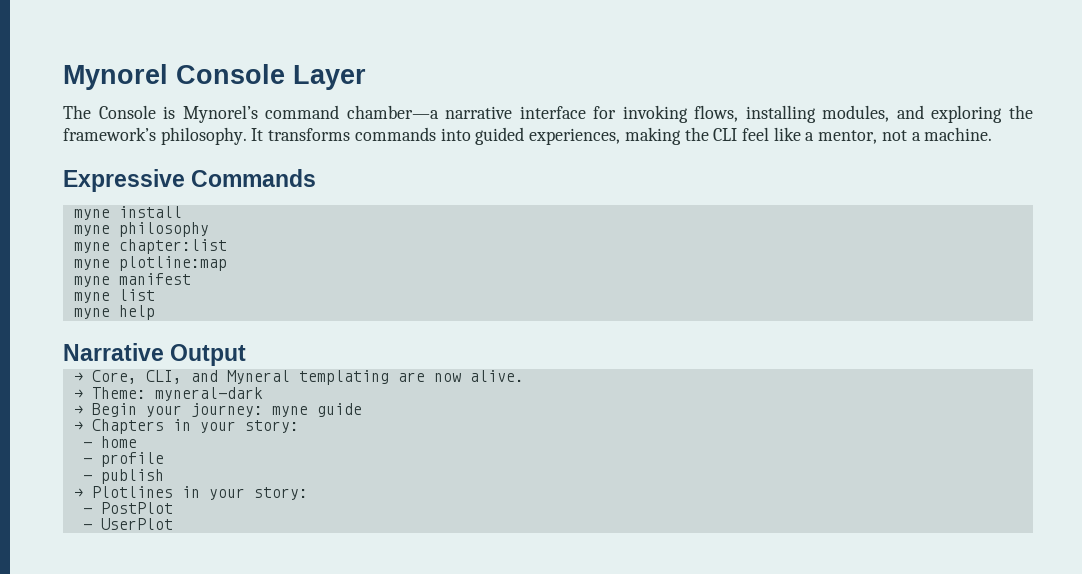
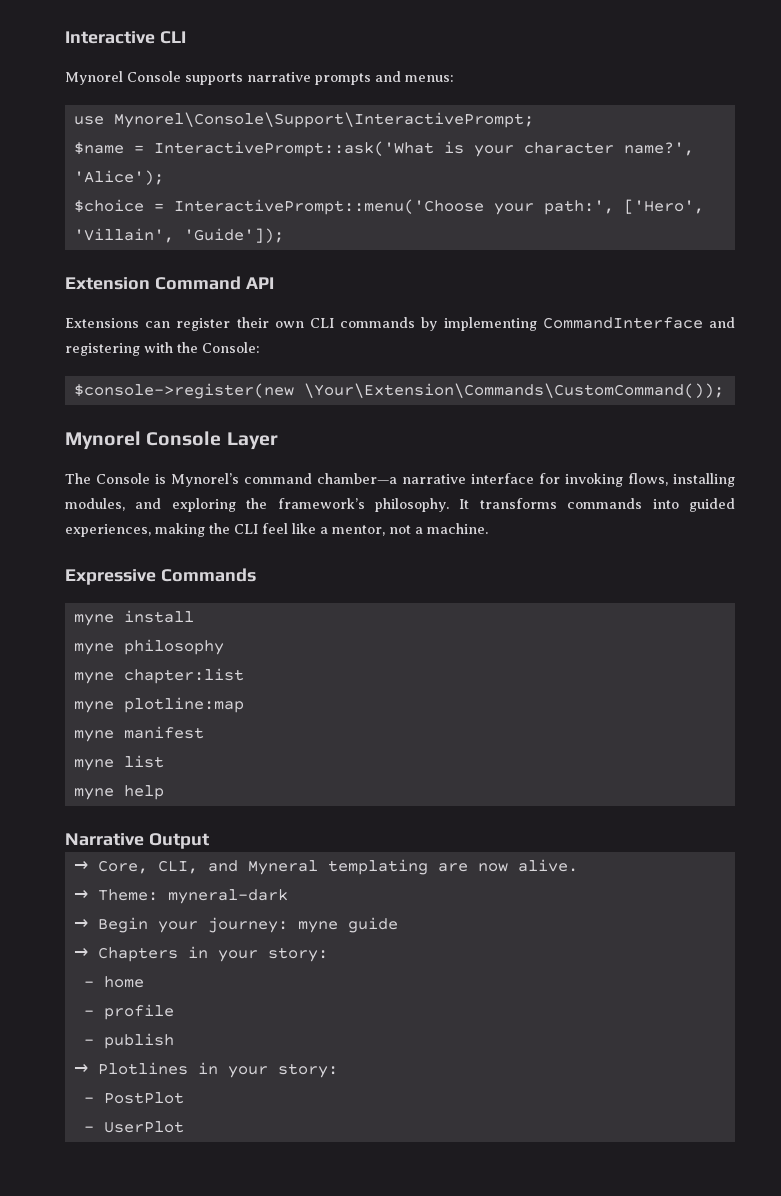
(63, 77) none -> [65,31,186,44] [65,71,454,85] [73,112,534,128] [73,141,694,157] [73,170,164,185] [73,199,704,215] [73,228,284,243] [65,276,274,290] [65,317,735,331] [65,342,260,356] [73,383,724,399] Interactive CLI // Mynorel Console supports narrative prompts and menus: // use Mynorel\Console\Support\InteractivePrompt; // $name = InteractivePrompt::ask('What is your character name?', 'Alice'); // $choice = InteractivePrompt::menu('Choose your path:', ['Hero', 'Villain', 'Guide']); // Extension Command API // Extensions can register their own CLI commands by implementing CommandInterface and registering with the Console: // $console->register(new \Your\Extension\Commands\CustomCommand()); //

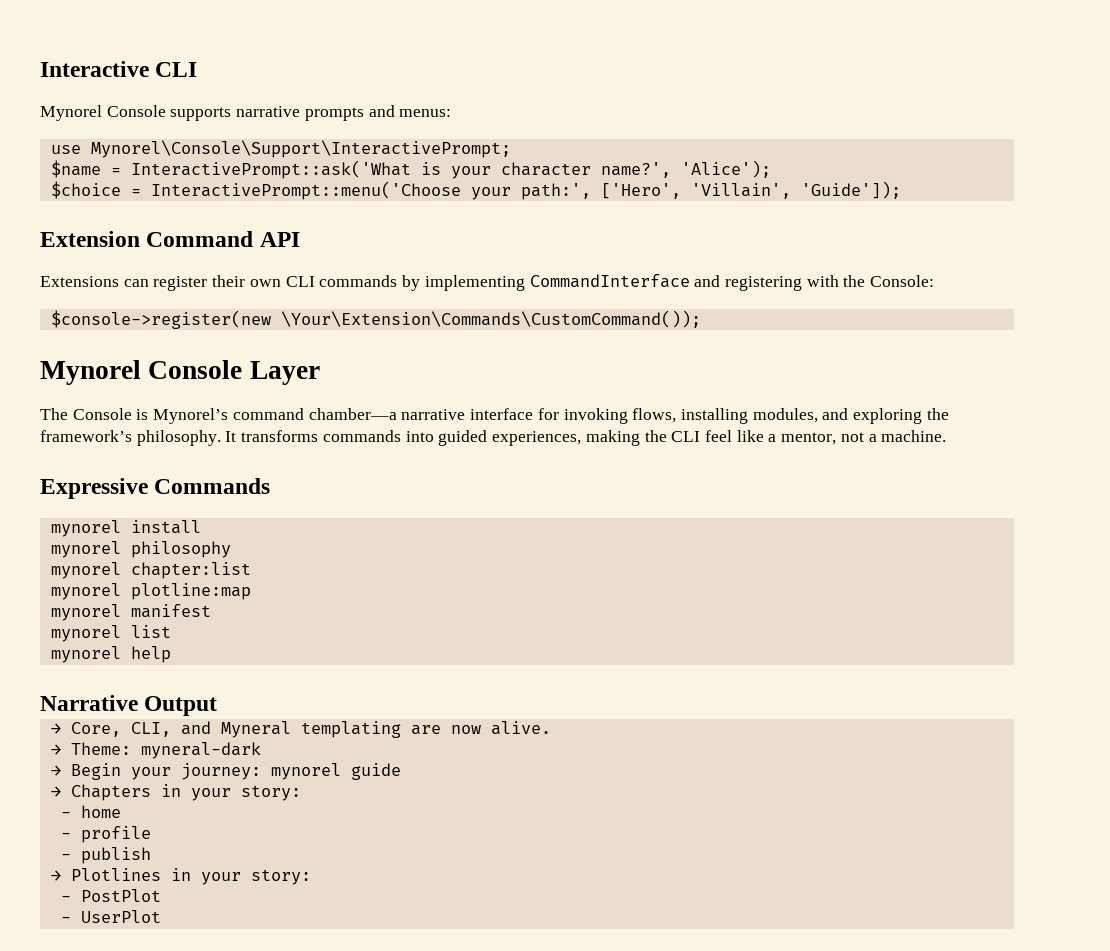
[73,614,114,626] myne -> [50,520,121,537] mynorel
[73,643,114,655] myne -> [50,541,121,558] mynorel
[73,672,114,684] myne -> [50,562,121,579] mynorel
[73,701,114,713] myne -> [50,583,121,600] mynorel
[73,730,114,742] myne -> [50,604,121,621] mynorel
[73,759,114,771] myne -> [50,625,121,642] mynorel
[73,788,114,800] myne -> [50,646,121,663] mynorel
[297,921,338,933] myne -> [270,763,341,780] mynorel

